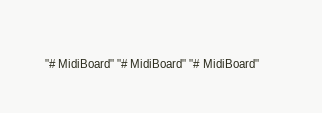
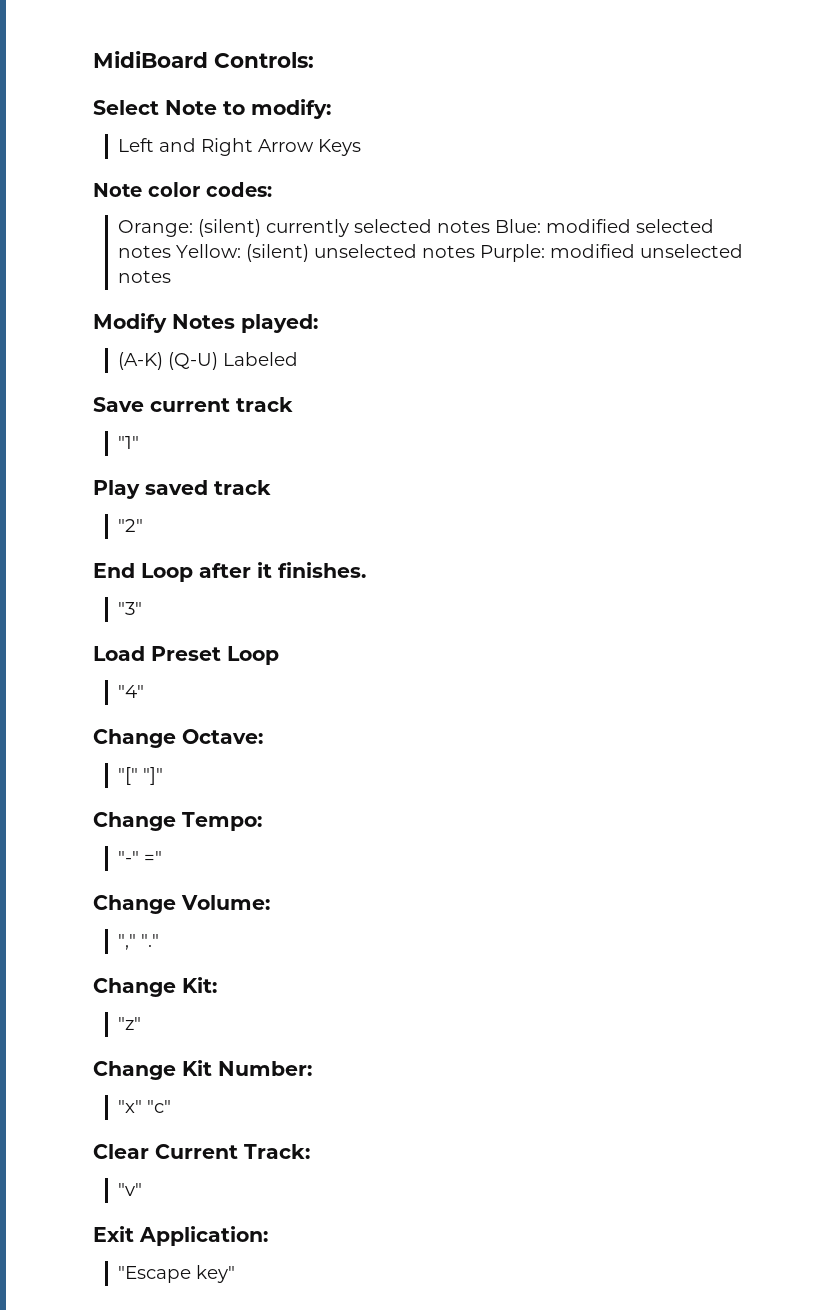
[45,59,259,68] "# MidiBoard" "# MidiBoard" "# MidiBoard" -> [93,51,314,68] [93,99,331,119] [117,138,361,156] [93,182,272,197] [117,219,714,237] [117,244,743,262] [117,270,171,283] [93,313,318,333] [117,352,298,370] [93,397,293,412] [117,436,139,449] [93,480,271,499] [117,519,143,532] [93,562,366,582] [117,602,142,615] [93,646,279,665] [117,685,144,698] [93,729,263,748] [117,767,163,785] [93,812,262,831] [117,851,162,864] [93,895,270,914] [117,934,159,950] [93,977,217,997] [117,1017,141,1030] [93,1060,312,1080] [117,1100,171,1113] [93,1144,310,1159] [117,1183,142,1196] [93,1226,268,1246] [117,1265,235,1283] MidiBoard Controls: // Select Note to modify: // Left and Right Arrow Keys // Note color codes: // Orange: (silent) currently selected notes Blue: modified selected notes Yellow: (silent) unselected notes Purple: modified unselected notes // Modify Notes played: // (A-K) (Q-U) Labeled // Save current track // "1" // Play saved track // "2" // End Loop after it finishes. // "3" // Load Preset Loop // "4" // Change Octave: // "[" "]" // Change Tempo: // "-" =" // Change Volume: // "," "." // Change Kit: // "z" // Change Kit Number: // "x" "c" // Clear Current Track: // "v" // Exit Application: // "Escape key"

